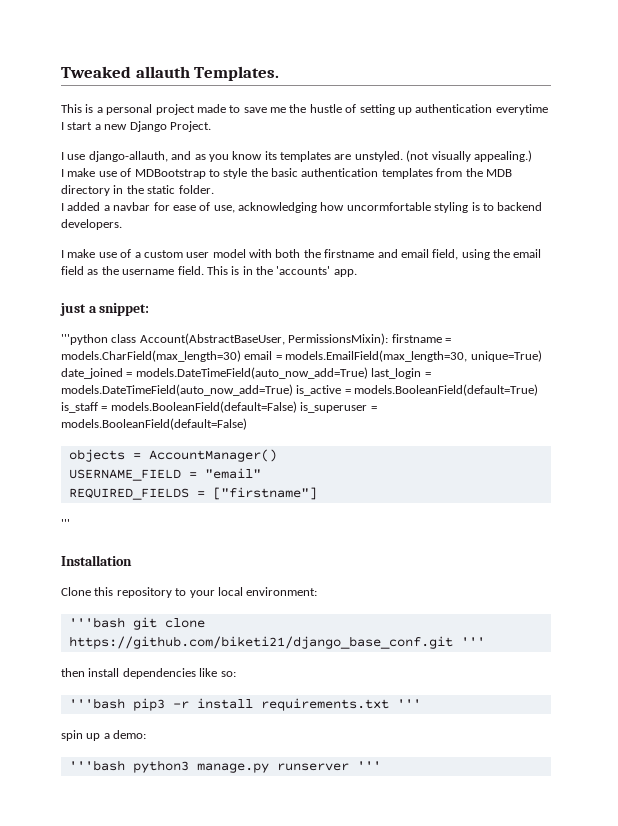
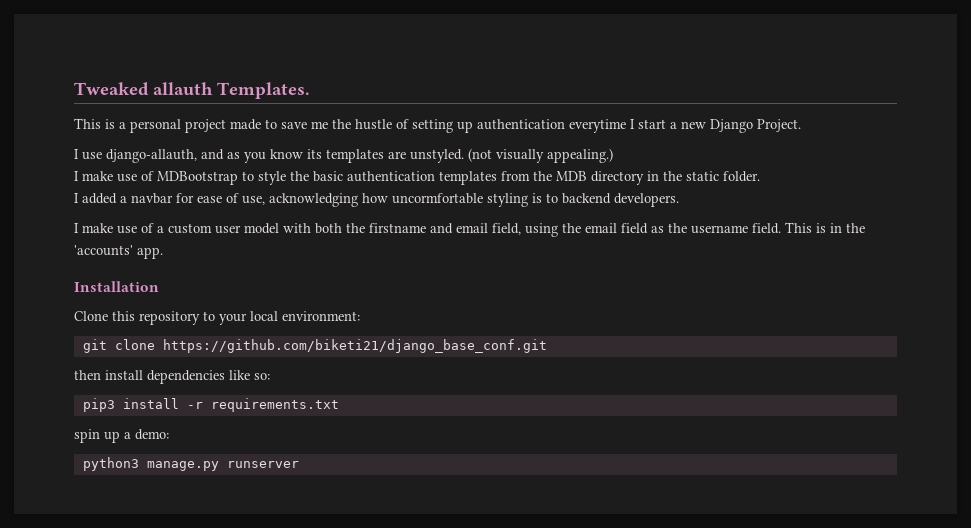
[60,303,150,316] [61,333,451,345] [61,350,542,362] [61,367,431,379] [61,384,539,396] [61,401,377,413] [61,418,247,430] [68,449,277,462] [68,468,261,481] [68,487,317,500] [61,519,70,528] // just a snippet: // '''python class Account(AbstractBaseUser, PermissionsMixin): firstname = models.CharField(max_length=30) email = models.EmailField(max_length=30, unique=True) date_joined = models.DateTimeField(auto_now_add=True) last_login = models.DateTimeField(auto_now_add=True) is_active = models.BooleanField(default=True) is_staff = models.BooleanField(default=False) is_superuser = models.BooleanField(default=False) // objects = AccountManager() // USERNAME_FIELD = "email" // REQUIRED_FIELDS = ["firstname"] // ''' -> (163, 253) none
[68,617,125,628] '''bash -> (360, 316) none
[460,637,485,646] ''' -> (547, 346) none
[68,698,253,711] '''bash pip3 -r install -> [82,398,203,412] pip3 install -r
[396,699,421,708] ''' -> (339, 405) none
[68,760,125,771] '''bash -> (169, 434) none
[356,761,381,770] ''' -> (299, 464) none

